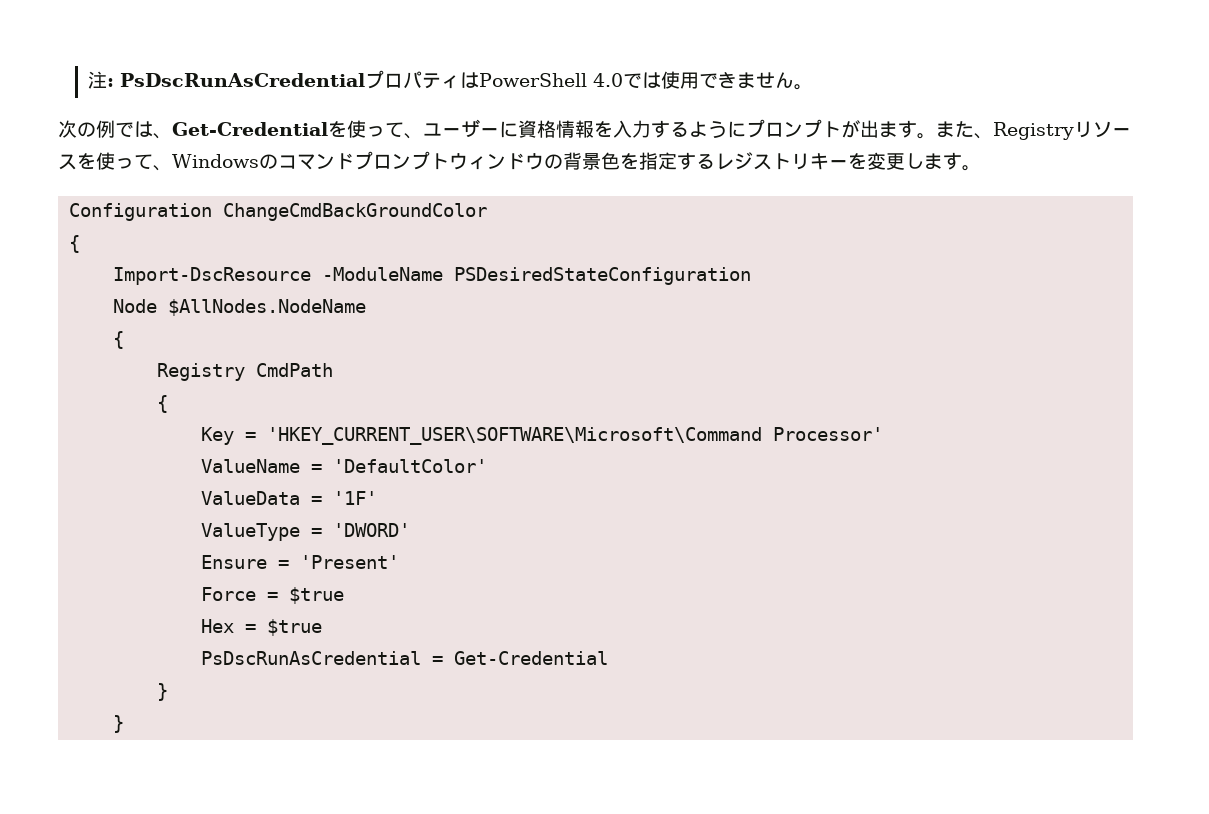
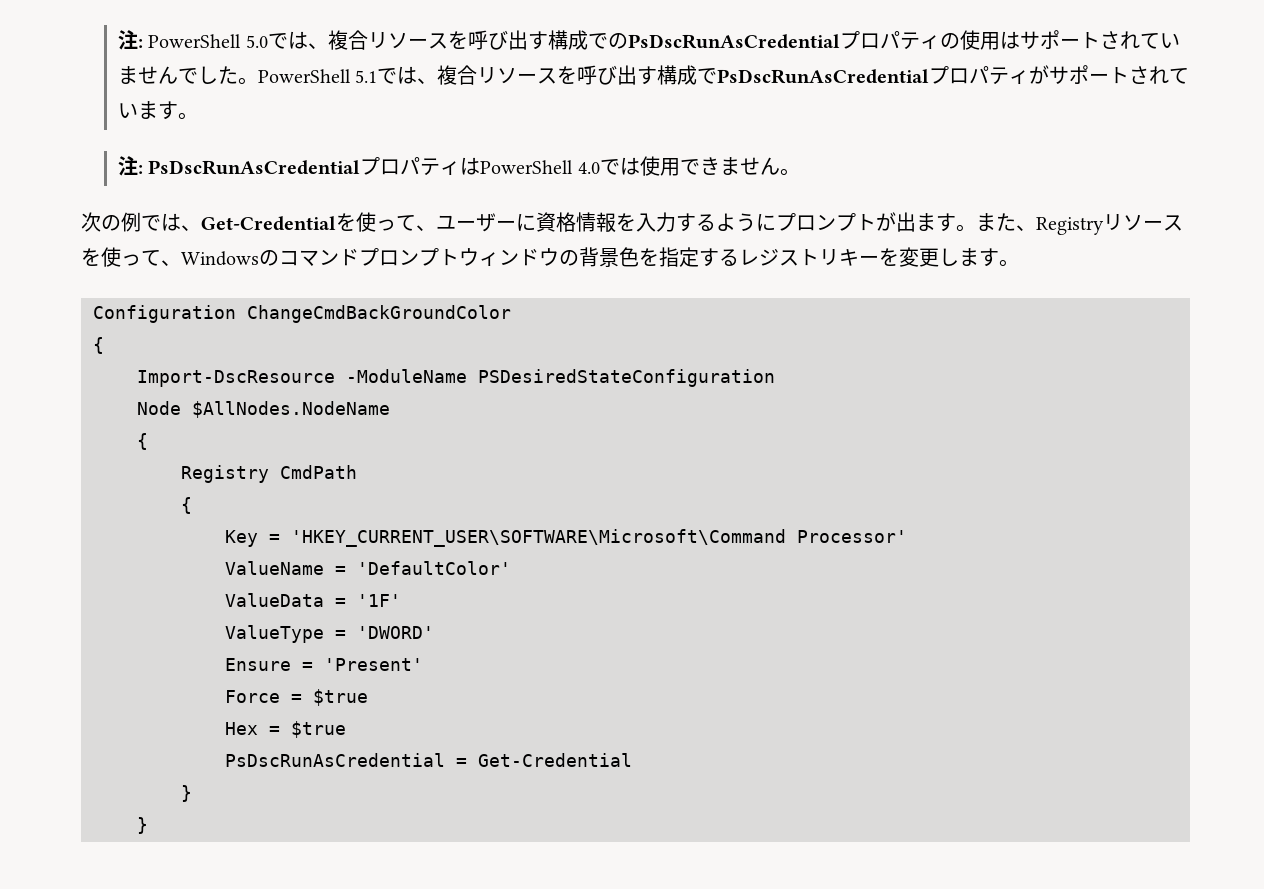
[87,71,114,89] 注: -> [117,30,1180,50] [117,65,1190,85] [117,101,198,120] [117,156,143,176] 注: PowerShell 5.0では、複合リソースを呼び出す構成でのPsDscRunAsCredentialプロパティの使用はサポートされていませんでした。PowerShell 5.1では、複合リソースを呼び出す構成でPsDscRunAsCredentialプロパティがサポートされています。 // 注:

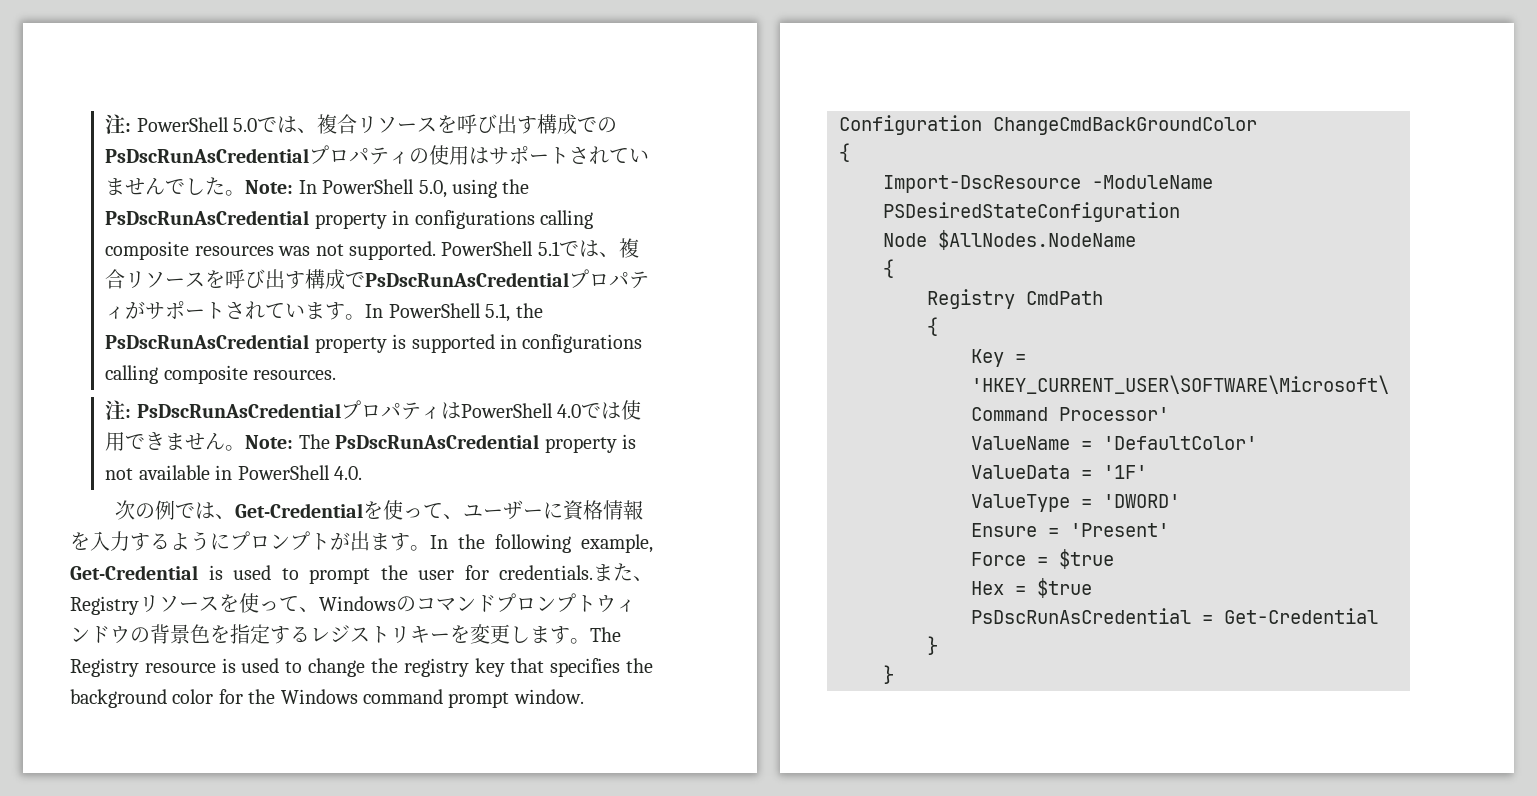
(258, 81) none -> [245,179,530,198] [105,210,593,229] [105,241,436,260] Note: In PowerShell 5.0, using the PsDscRunAsCredential property in configurations calling composite resources was not supported.
(198, 116) none -> [365,303,543,322] [105,334,643,353] [105,365,337,384] In PowerShell 5.1, the PsDscRunAsCredential property is supported in configurations calling composite resources.
(800, 172) none -> [245,434,636,453] [105,465,362,480] Note: The PsDscRunAsCredential property is not available in PowerShell 4.0.
(976, 228) none -> [430,534,653,553] [70,565,593,584] In the following example, Get-Credential is used to prompt the user for credentials.
(1019, 263) none -> [590,627,621,642] [70,658,653,677] [70,689,584,708] The Registry resource is used to change the registry key that specifies the background color for the Windows command prompt window.

